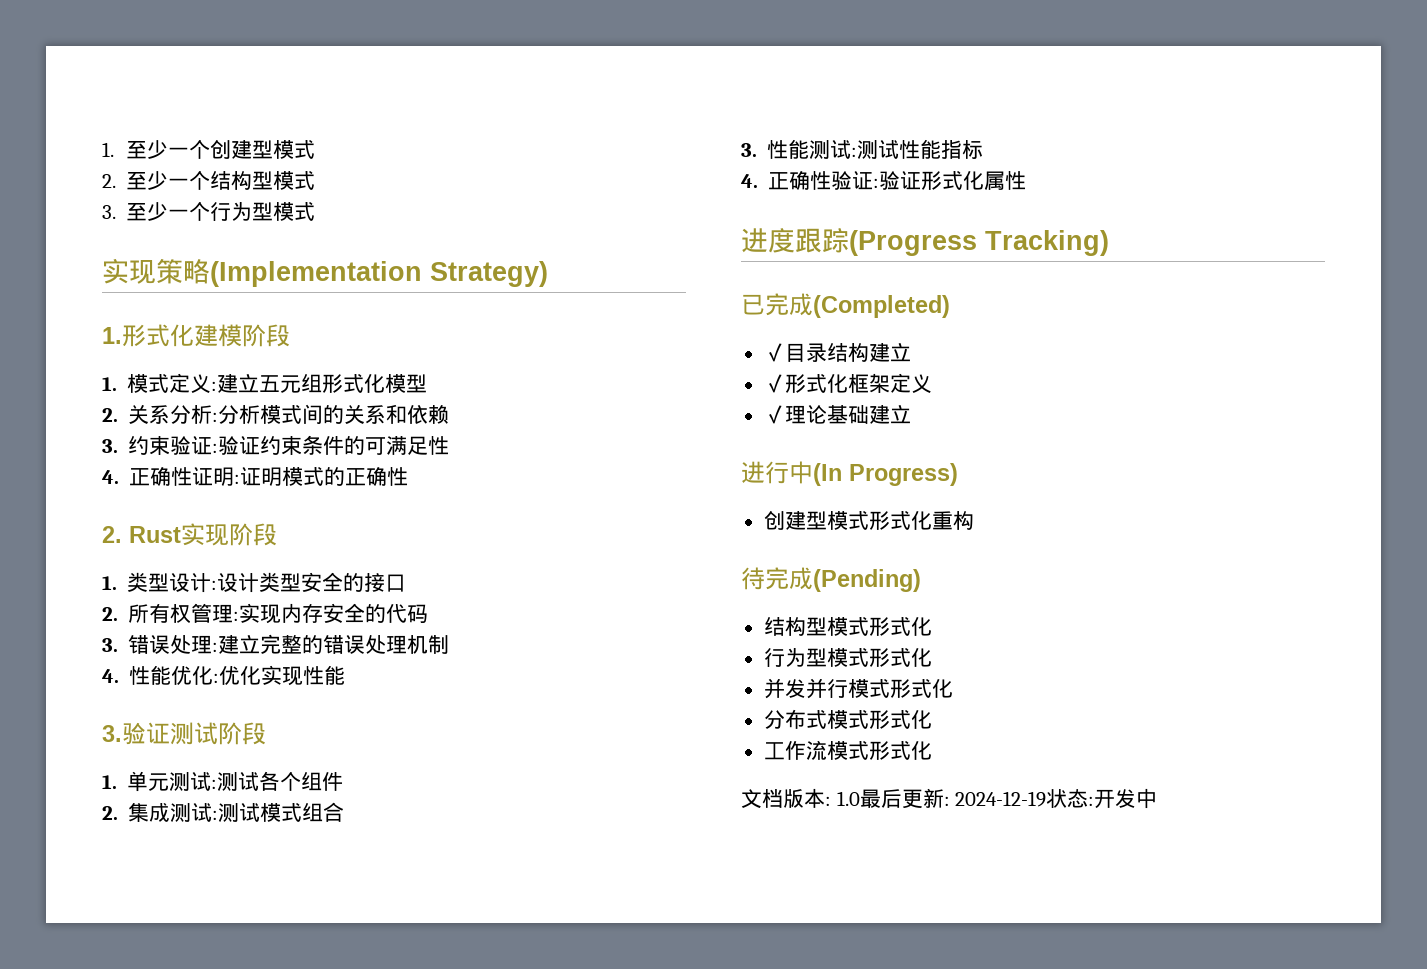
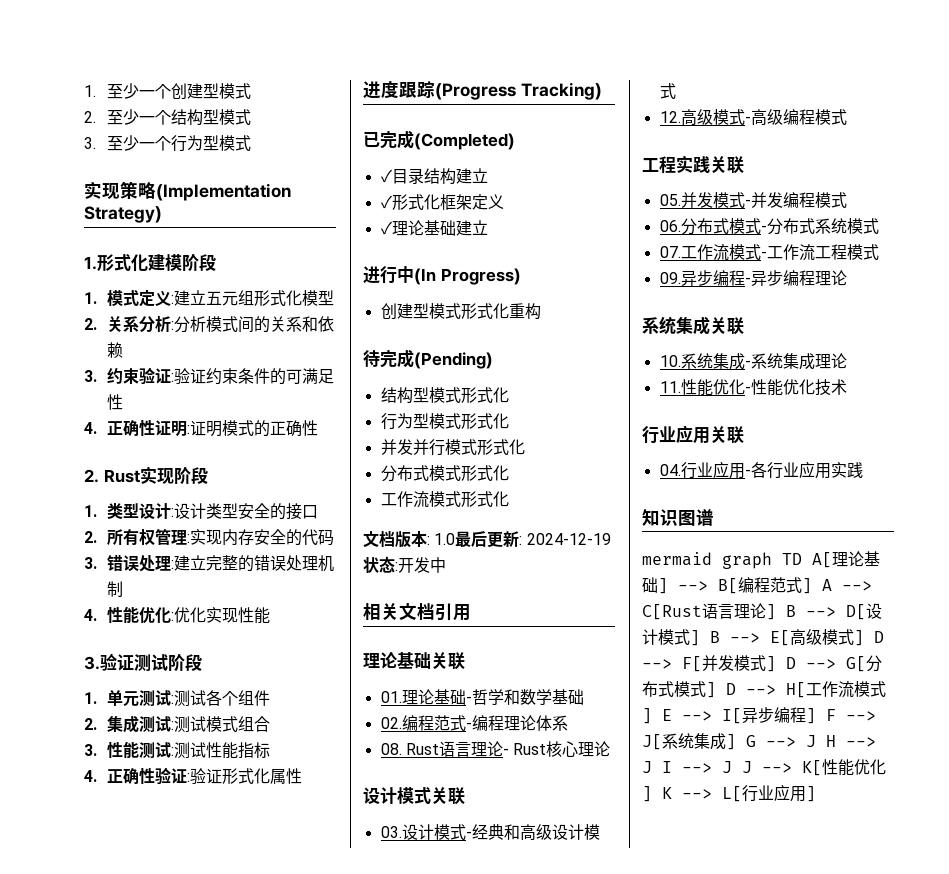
(1158, 798) none -> [363,603,471,621] [363,652,465,670] [380,689,584,705] [380,715,568,731] [380,741,611,757] [363,787,465,805] [380,824,600,841] [659,83,676,99] [659,109,847,126] [642,155,744,174] [659,192,847,208] [659,218,879,235] [659,244,879,261] [659,270,847,286] [642,316,744,335] [659,353,847,370] [659,379,847,396] [642,425,744,444] [659,461,863,479] [642,508,714,526] [642,551,880,569] [642,577,872,594] [642,603,882,620] [642,629,884,646] [642,655,882,672] [642,681,886,698] [642,707,876,724] [642,733,876,750] [642,759,886,776] [642,784,816,802] // 相关文档引用 // 理论基础关联 // 01.理论基础-哲学和数学基础 // 02.编程范式-编程理论体系 // 08. Rust语言理论- Rust核心理论 // 设计模式关联 // 03.设计模式-经典和高级设计模式 // 12.高级模式-高级编程模式 // 工程实践关联 // 05.并发模式-并发编程模式 // 06.分布式模式-分布式系统模式 // 07.工作流模式-工作流工程模式 // 09.异步编程-异步编程理论 // 系统集成关联 // 10.系统集成-系统集成理论 // 11.性能优化-性能优化技术 // 行业应用关联 // 04.行业应用-各行业应用实践 // 知识图谱 // mermaid graph TD A[理论基础] --> B[编程范式] A --> C[Rust语言理论] B --> D[设计模式] B --> E[高级模式] D --> F[并发模式] D --> G[分布式模式] D --> H[工作流模式] E --> I[异步编程] F --> J[系统集成] G --> J H --> J I --> J J --> K[性能优化] K --> L[行业应用]

